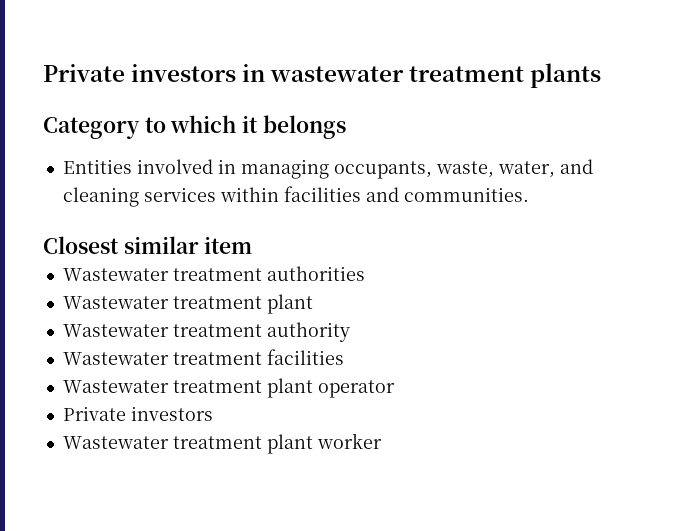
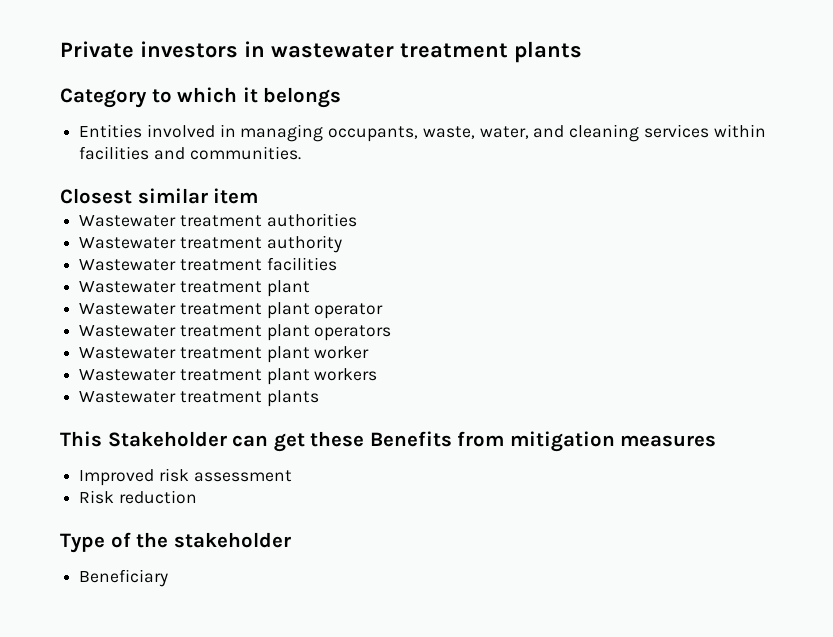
[62,294,313,314] // Wastewater treatment plant -> (357, 220) none
[317,380,395,398] [62,406,213,421] [62,433,382,454] operator // Private investors // Wastewater treatment plant worker -> [79,302,384,319] [79,324,392,341] [79,346,370,363] [79,368,378,385] [79,390,319,407] [60,431,717,452] [79,468,292,486] [79,490,197,504] [60,532,291,553] [79,569,169,587] // Wastewater treatment plant operator // Wastewater treatment plant operators // Wastewater treatment plant worker // Wastewater treatment plant workers // Wastewater treatment plants // This Stakeholder can get these Benefits from mitigation measures // Improved risk assessment // Risk reduction // Type of the stakeholder // Beneficiary

